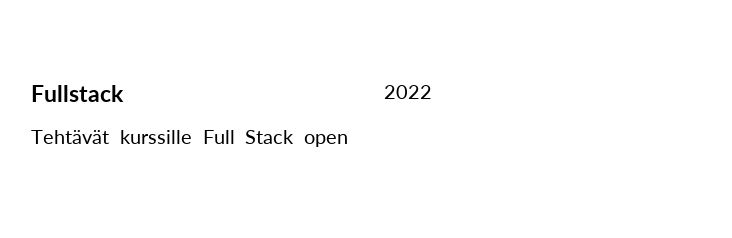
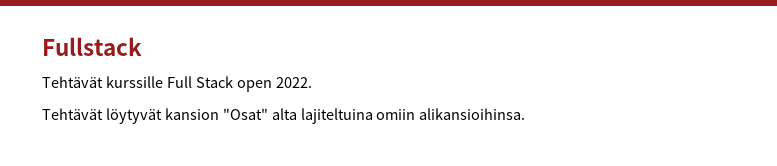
[384,85,432,99] 2022 -> [275,77,312,88] [42,108,526,124] 2022. // Tehtävät löytyvät kansion "Osat" alta lajiteltuina omiin alikansioihinsa.

